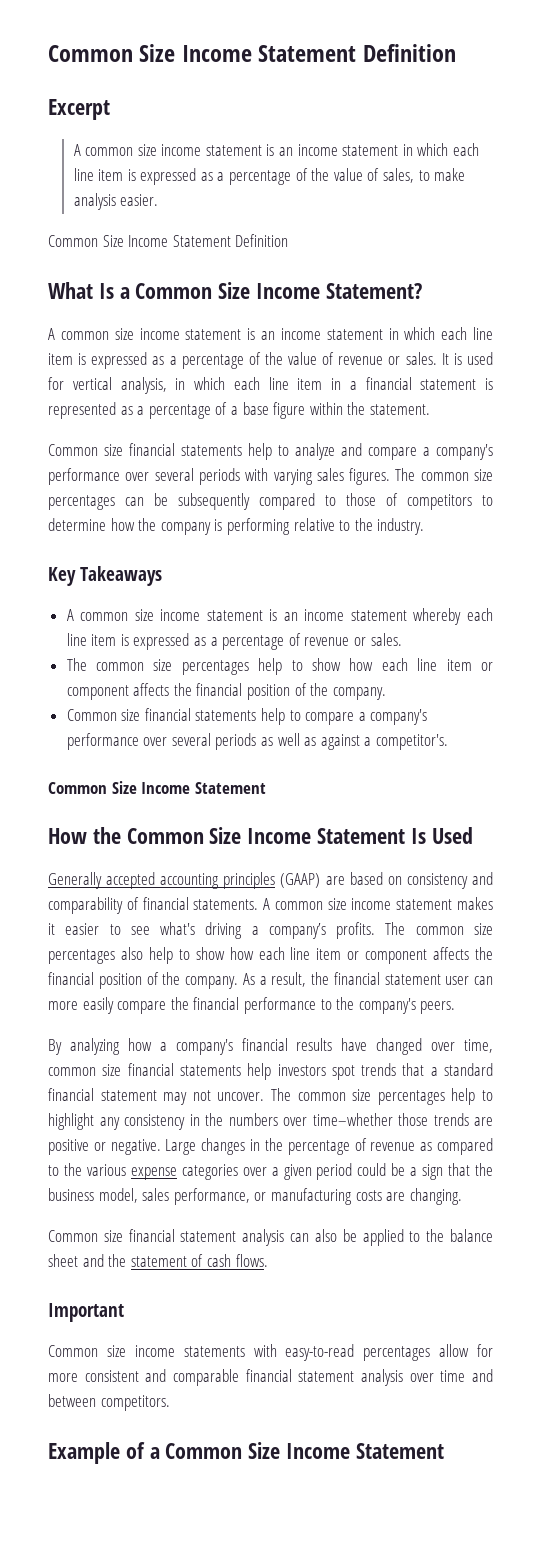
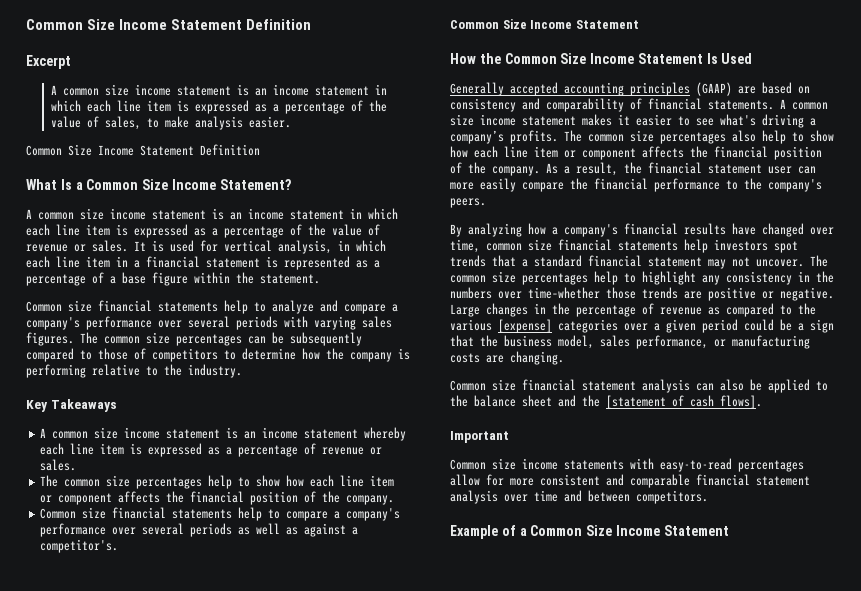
[130,1167,177,1180] expense -> [498,319,552,333] [expense]
[130,1256,187,1267] statement -> [606,395,666,409] [statement
[235,1254,268,1267] flows. -> [720,395,762,409] flows].

